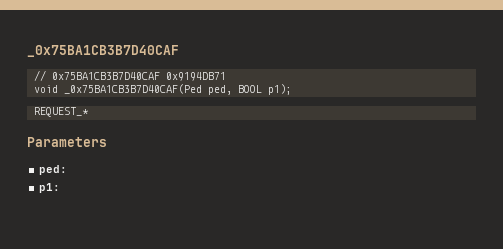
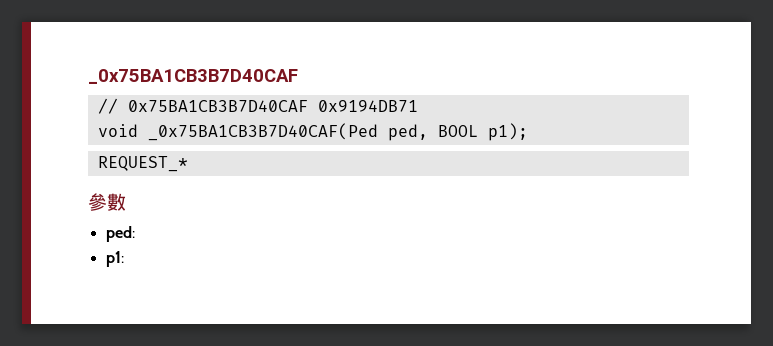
[27,137,107,147] Parameters -> [88,193,126,211] 參數

